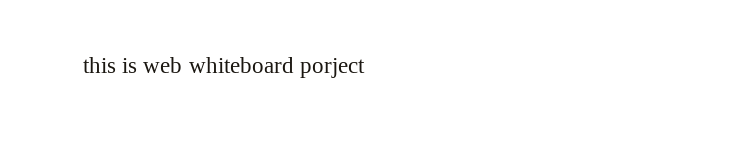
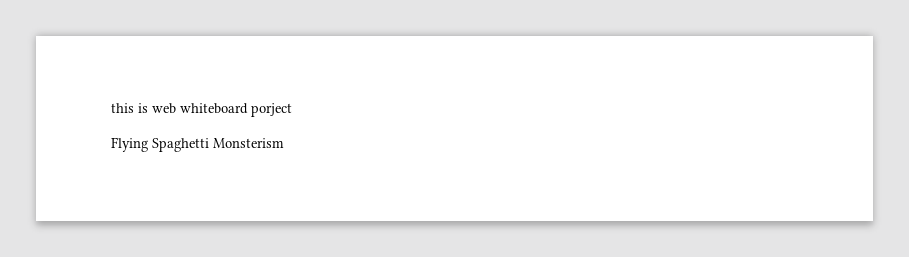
(365, 68) none -> [111,137,284,152] // Flying Spaghetti Monsterism

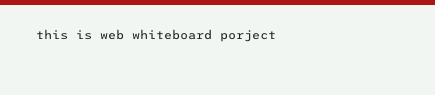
[111,137,284,152] // Flying Spaghetti Monsterism -> (276, 36) none

